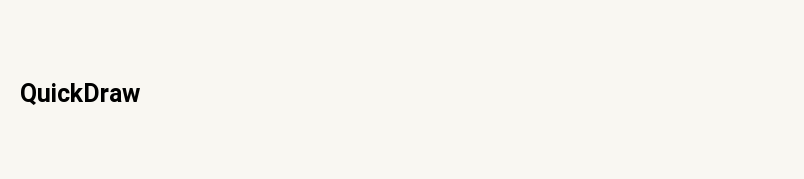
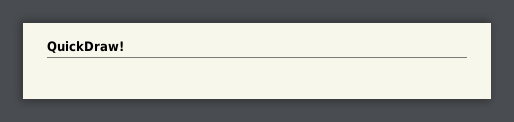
[20,83,140,106] QuickDraw -> [47,41,124,53] QuickDraw!

